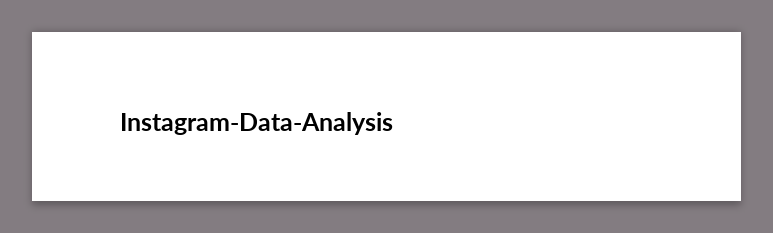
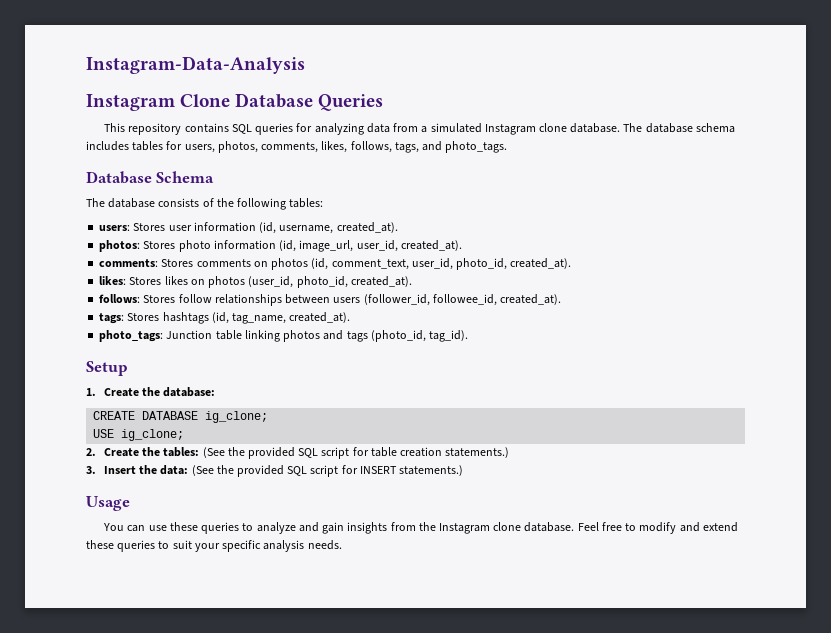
(393, 123) none -> [86,93,384,111] [104,123,735,135] [86,141,508,153] [86,171,215,184] [86,198,324,210] [99,222,398,234] [99,240,462,252] [99,258,572,270] [99,276,412,288] [99,294,562,306] [99,312,351,324] [99,330,469,342] [86,361,128,376] [86,387,216,397] [93,411,269,423] [93,429,185,441] [86,447,510,459] [86,465,464,477] [86,496,130,511] [103,522,738,534] [86,540,342,552] // Instagram Clone Database Queries // This repository contains SQL queries for analyzing data from a simulated Instagram clone database. The database schema includes tables for users, photos, comments, likes, follows, tags, and photo_tags. // Database Schema // The database consists of the following tables: // users: Stores user information (id, username, created_at). // photos: Stores photo information (id, image_url, user_id, created_at). // comments: Stores comments on photos (id, comment_text, user_id, photo_id, created_at). // likes: Stores likes on photos (user_id, photo_id, created_at). // follows: Stores follow relationships between users (follower_id, followee_id, created_at). // tags: Stores hashtags (id, tag_name, created_at). // photo_tags: Junction table linking photos and tags (photo_id, tag_id). // Setup // 1. Create the database: // CREATE DATABASE ig_clone; // USE ig_clone; // 2. Create the tables: (See the provided SQL script for table creation statements.) // 3. Insert the data: (See the provided SQL script for INSERT statements.) // Usage // You can use these queries to analyze and gain insights from the Instagram clone database. Feel free to modify and extend these queries to suit your specific analysis needs.

